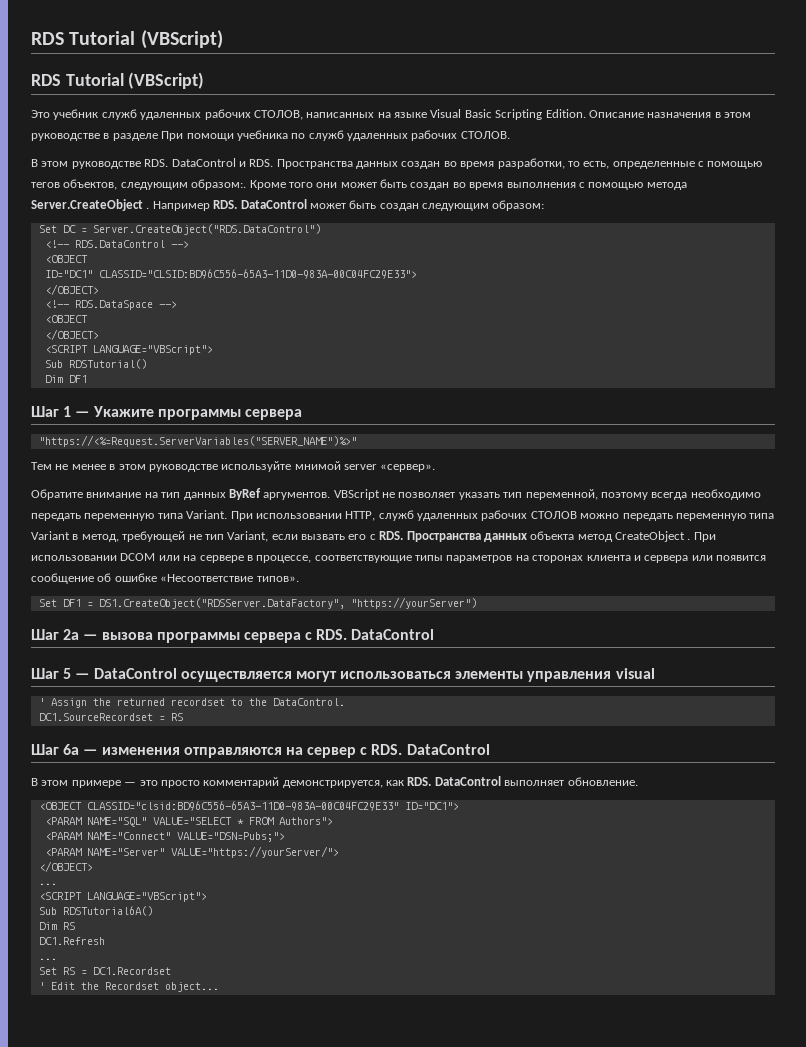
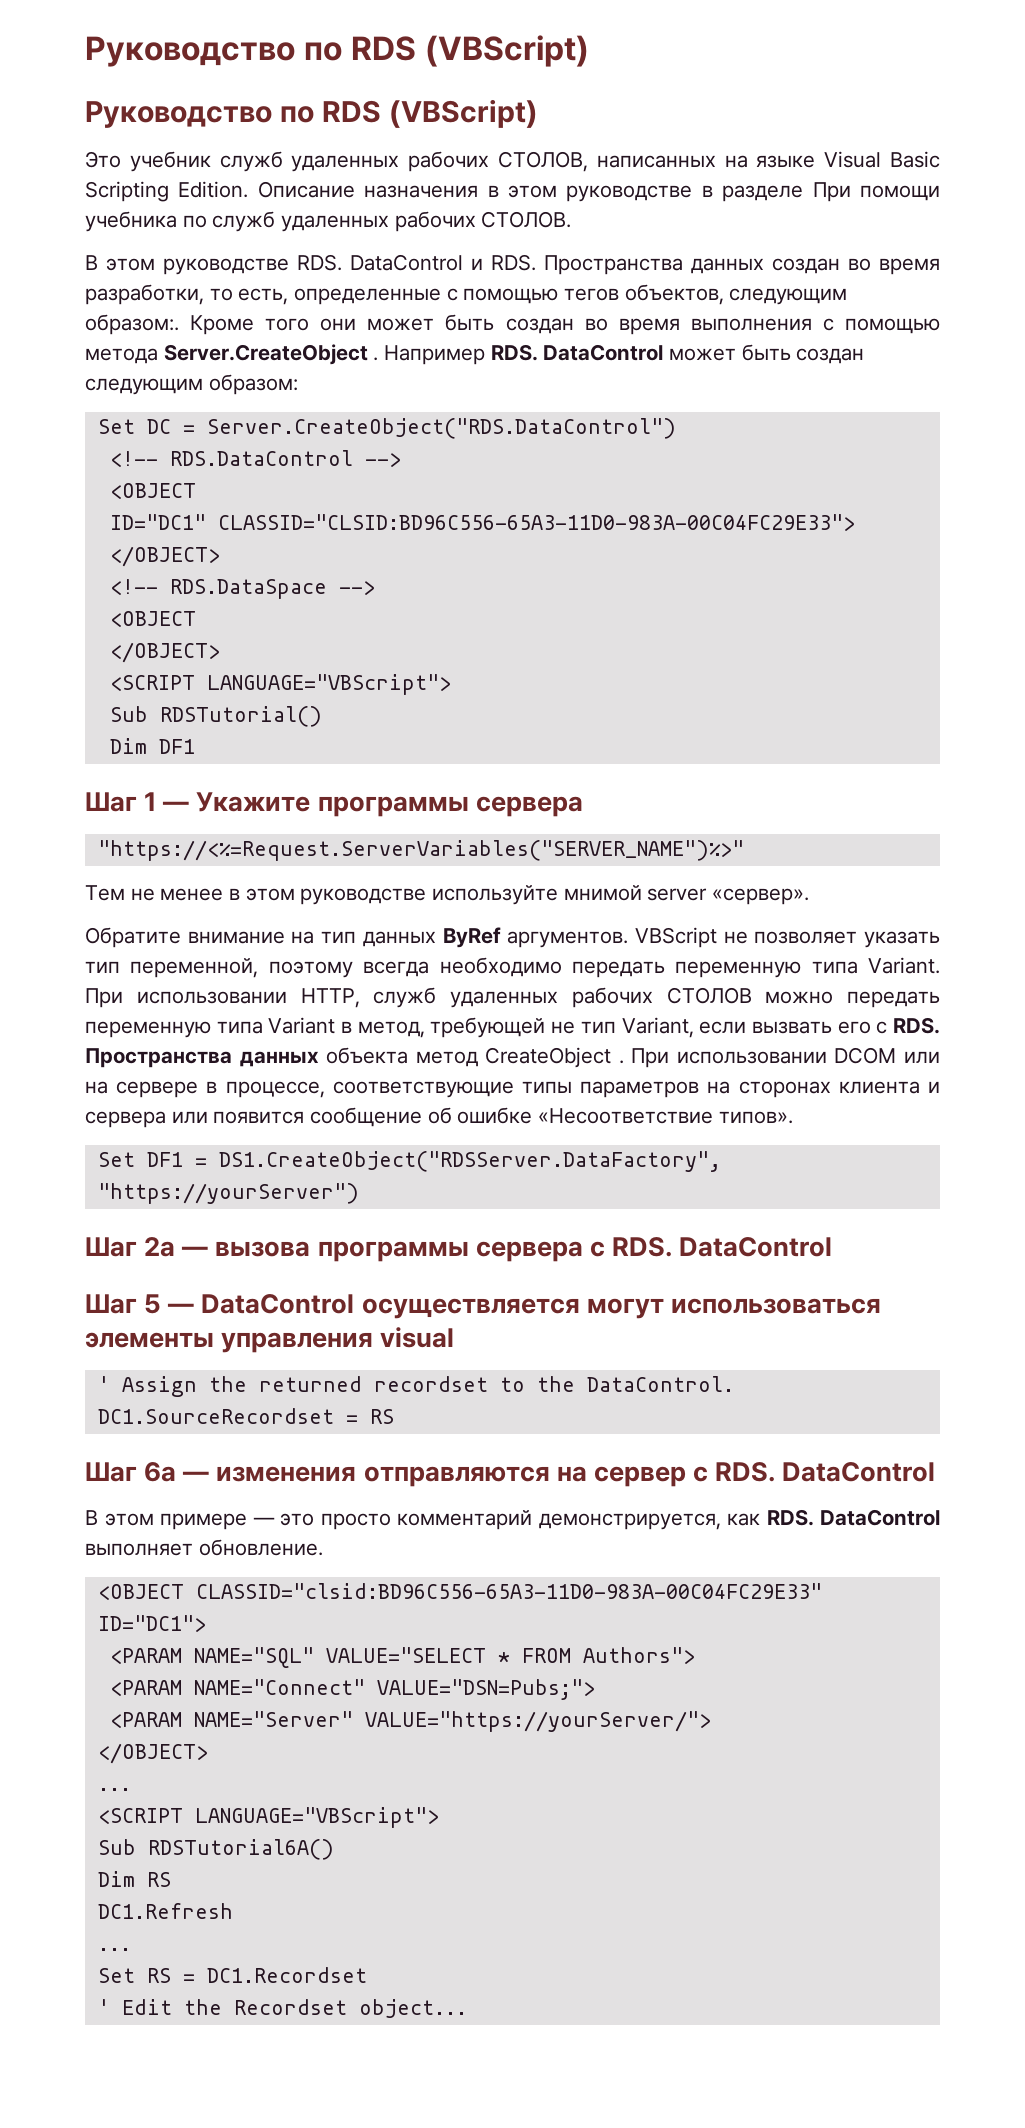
[31,30,223,49] [31,73,124,86] RDS Tutorial (VBScript) // RDS Tutorial -> [85,35,589,67] [85,100,381,128] Руководство по RDS (VBScript) // Руководство по RDS

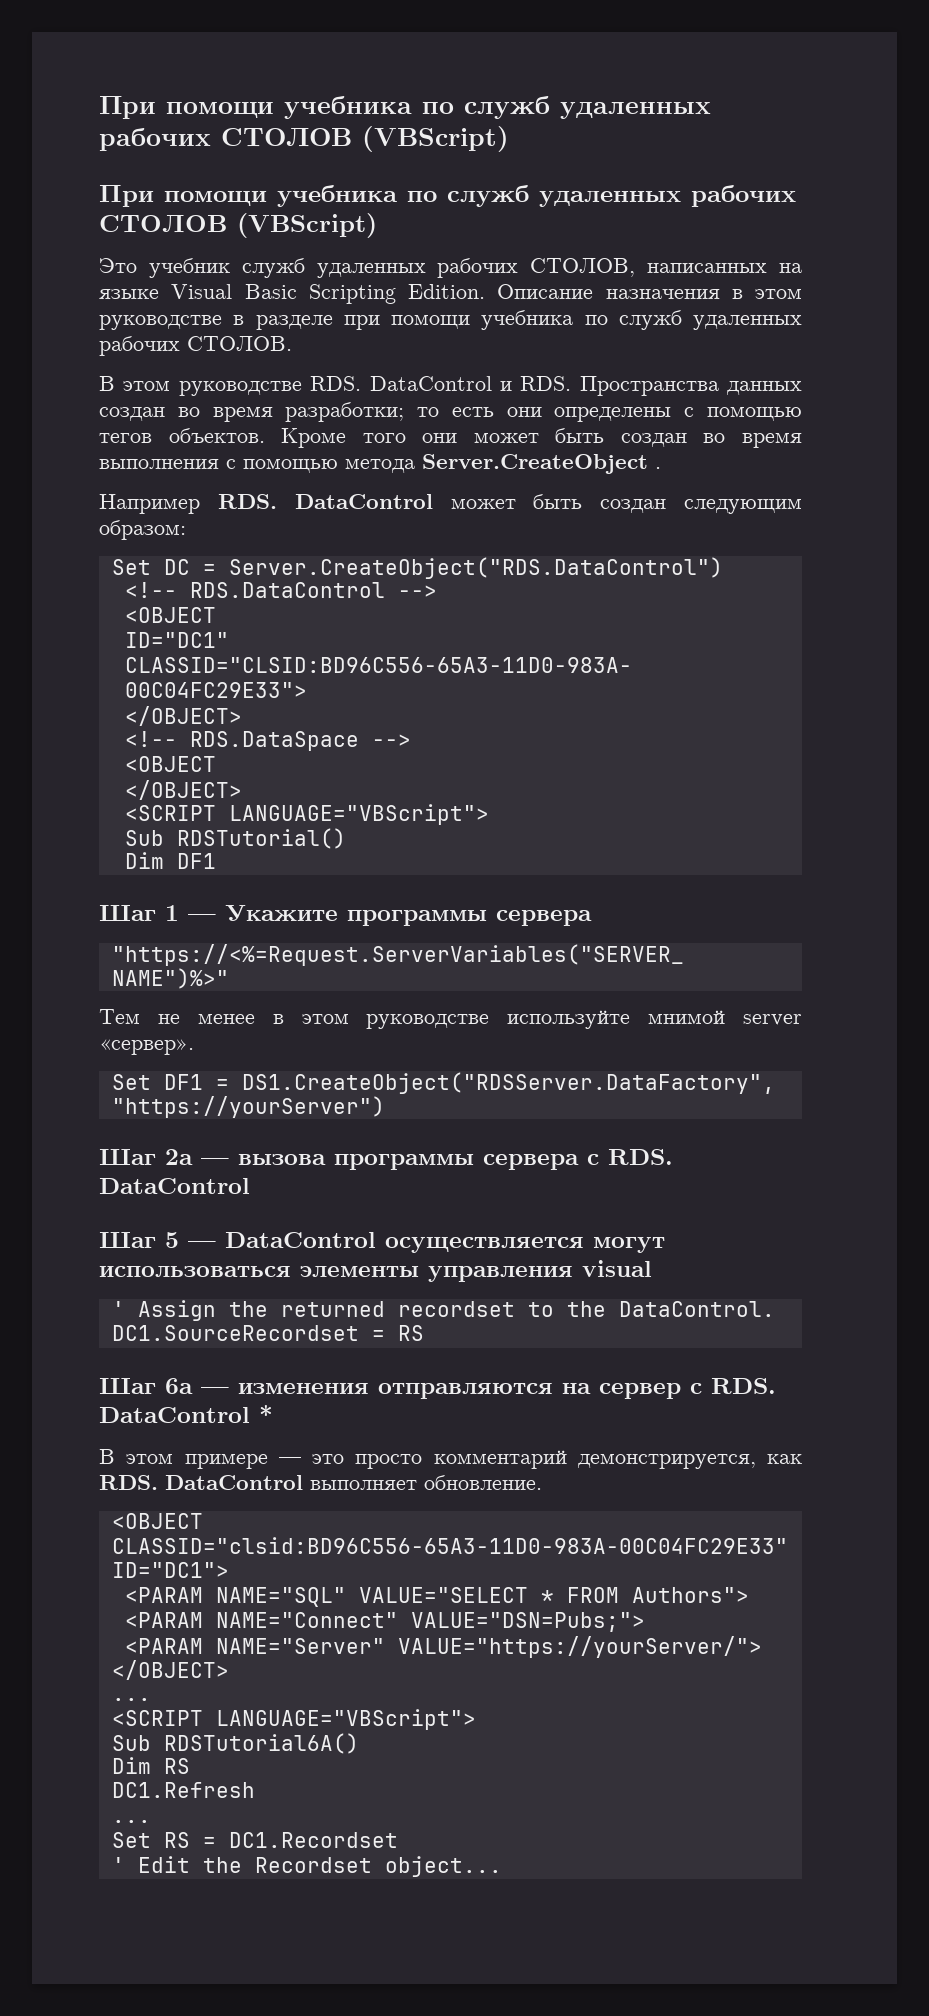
[85,35,589,67] [85,100,381,128] Руководство по RDS (VBScript) // Руководство по RDS -> [99,96,711,119] [99,126,509,152] [99,185,796,207] [99,215,227,233] При помощи учебника по служб удаленных рабочих СТОЛОВ (VBScript) // При помощи учебника по служб удаленных рабочих СТОЛОВ
[812,182,851,202] При -> [343,315,380,330] при
[85,284,848,305] [85,314,179,335] разработки, то есть, определенные с помощью тегов объектов, следующим образом:. -> [285,402,802,422] [99,428,265,443] разработки; то есть они определены с помощью тегов объектов.
(379, 359) none -> (661, 468) //
[85,927,941,948] [85,957,940,978] [85,987,940,1008] [85,1017,941,1038] [85,1047,940,1068] [85,1081,941,1098] [85,1107,793,1128] // Обратите внимание на тип данных ByRef аргументов. VBScript не позволяет указать тип переменной, поэтому всегда необходимо передать переменную типа Variant. При использовании HTTP, служб удаленных рабочих СТОЛОВ можно передать переменную типа Variant в метод, требующей не тип Variant, если вызвать его с RDS. Пространства данных объекта метод CreateObject . При использовании DCOM или на сервере в процессе, соответствующие типы параметров на сторонах клиента и сервера или появится сообщение об ошибке «Несоответствие типов». -> (194, 1047) none
(936, 1472) none -> [259,1405,273,1423] *

